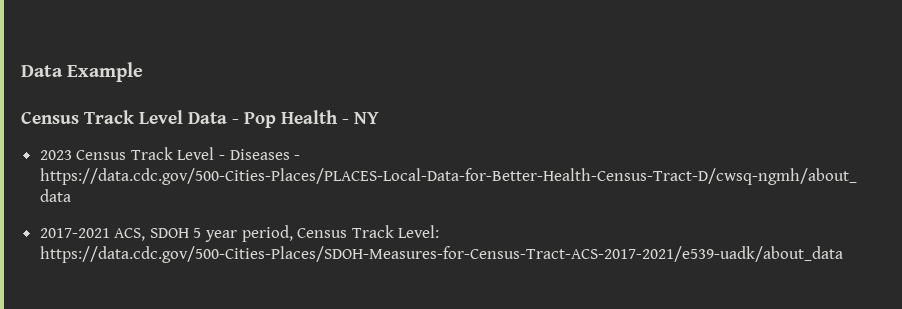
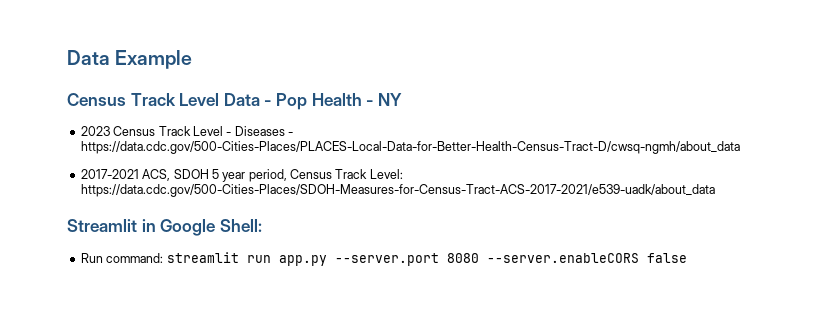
(843, 254) none -> [67,219,262,236] [80,252,687,266] // Streamlit in Google Shell: // Run command: streamlit run app.py --server.port 8080 --server.enableCORS false

